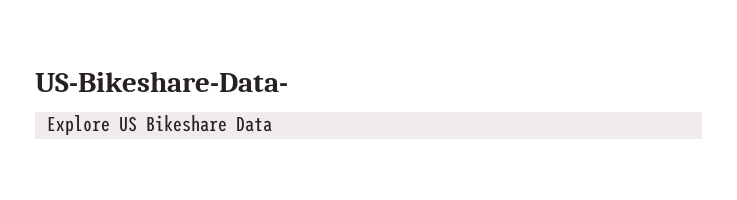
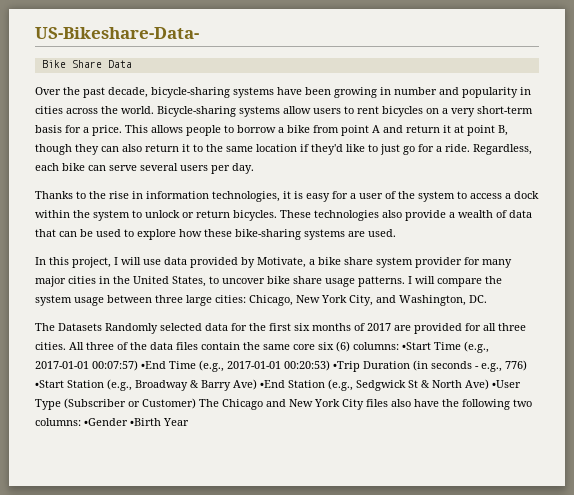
[47,115,273,135] Explore US Bikeshare Data -> [41,60,132,68] [35,87,531,98] [35,106,533,117] [35,125,508,136] [35,144,532,155] [35,163,254,174] [35,191,539,202] [35,210,532,221] [35,229,396,240] [35,257,512,268] [35,276,502,287] [35,295,487,306] [35,323,526,334] [35,341,489,353] [35,360,527,372] [35,379,521,391] [35,398,532,410] [35,418,189,426] Bike Share Data // Over the past decade, bicycle-sharing systems have been growing in number and popularity in cities across the world. Bicycle-sharing systems allow users to rent bicycles on a very short-term basis for a price. This allows people to borrow a bike from point A and return it at point B, though they can also return it to the same location if they'd like to just go for a ride. Regardless, each bike can serve several users per day. // Thanks to the rise in information technologies, it is easy for a user of the system to access a dock within the system to unlock or return bicycles. These technologies also provide a wealth of data that can be used to explore how these bike-sharing systems are used. // In this project, I will use data provided by Motivate, a bike share system provider for many major cities in the United States, to uncover bike share usage patterns. I will compare the system usage between three large cities: Chicago, New York City, and Washington, DC. // The Datasets Randomly selected data for the first six months of 2017 are provided for all three cities. All three of the data files contain the same core six (6) columns: •Start Time (e.g., 2017-01-01 00:07:57) •End Time (e.g., 2017-01-01 00:20:53) •Trip Duration (in seconds - e.g., 776) •Start Station (e.g., Broadway & Barry Ave) •End Station (e.g., Sedgwick St & North Ave) •User Type (Subscriber or Customer) The Chicago and New York City files also have the following two columns: •Gender •Birth Year

